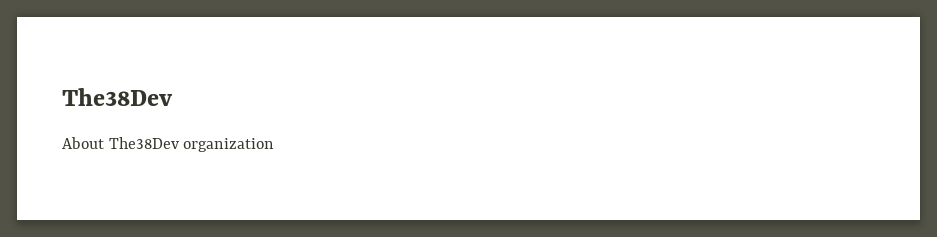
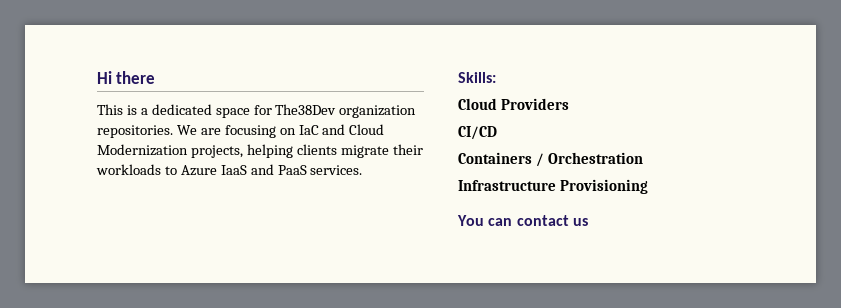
[62,88,173,106] [62,137,275,152] The38Dev // About The38Dev organization -> [97,71,156,84] [97,104,417,118] [97,124,385,138] [97,144,423,158] [96,164,363,176] [458,72,496,83] [458,98,569,110] [458,126,497,140] [458,152,643,167] [458,179,648,194] [457,215,588,226] Hi there // This is a dedicated space for The38Dev organization repositories. We are focusing on IaC and Cloud Modernization projects, helping clients migrate their workloads to Azure IaaS and PaaS services. // Skills: // Cloud Providers // CI/CD // Containers / Orchestration // Infrastructure Provisioning // You can contact us

